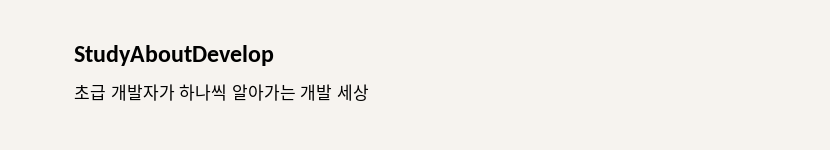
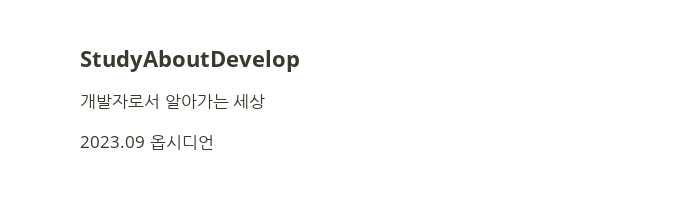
[74,84,333,101] 초급 개발자가 하나씩 알아가는 개발 -> [80,94,229,109] 개발자로서 알아가는
(369, 92) none -> [80,135,214,150] // 2023.09 옵시디언

